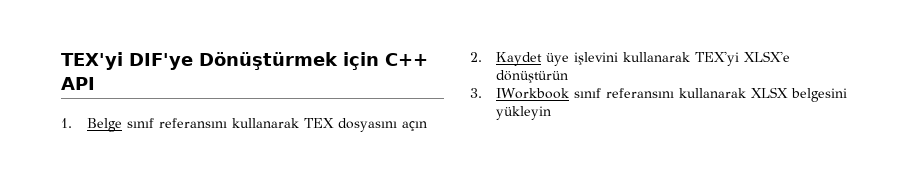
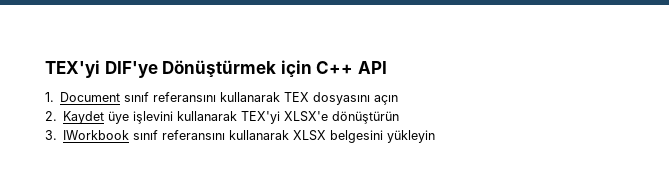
[87,118,123,132] Belge -> [60,92,121,102] Document

